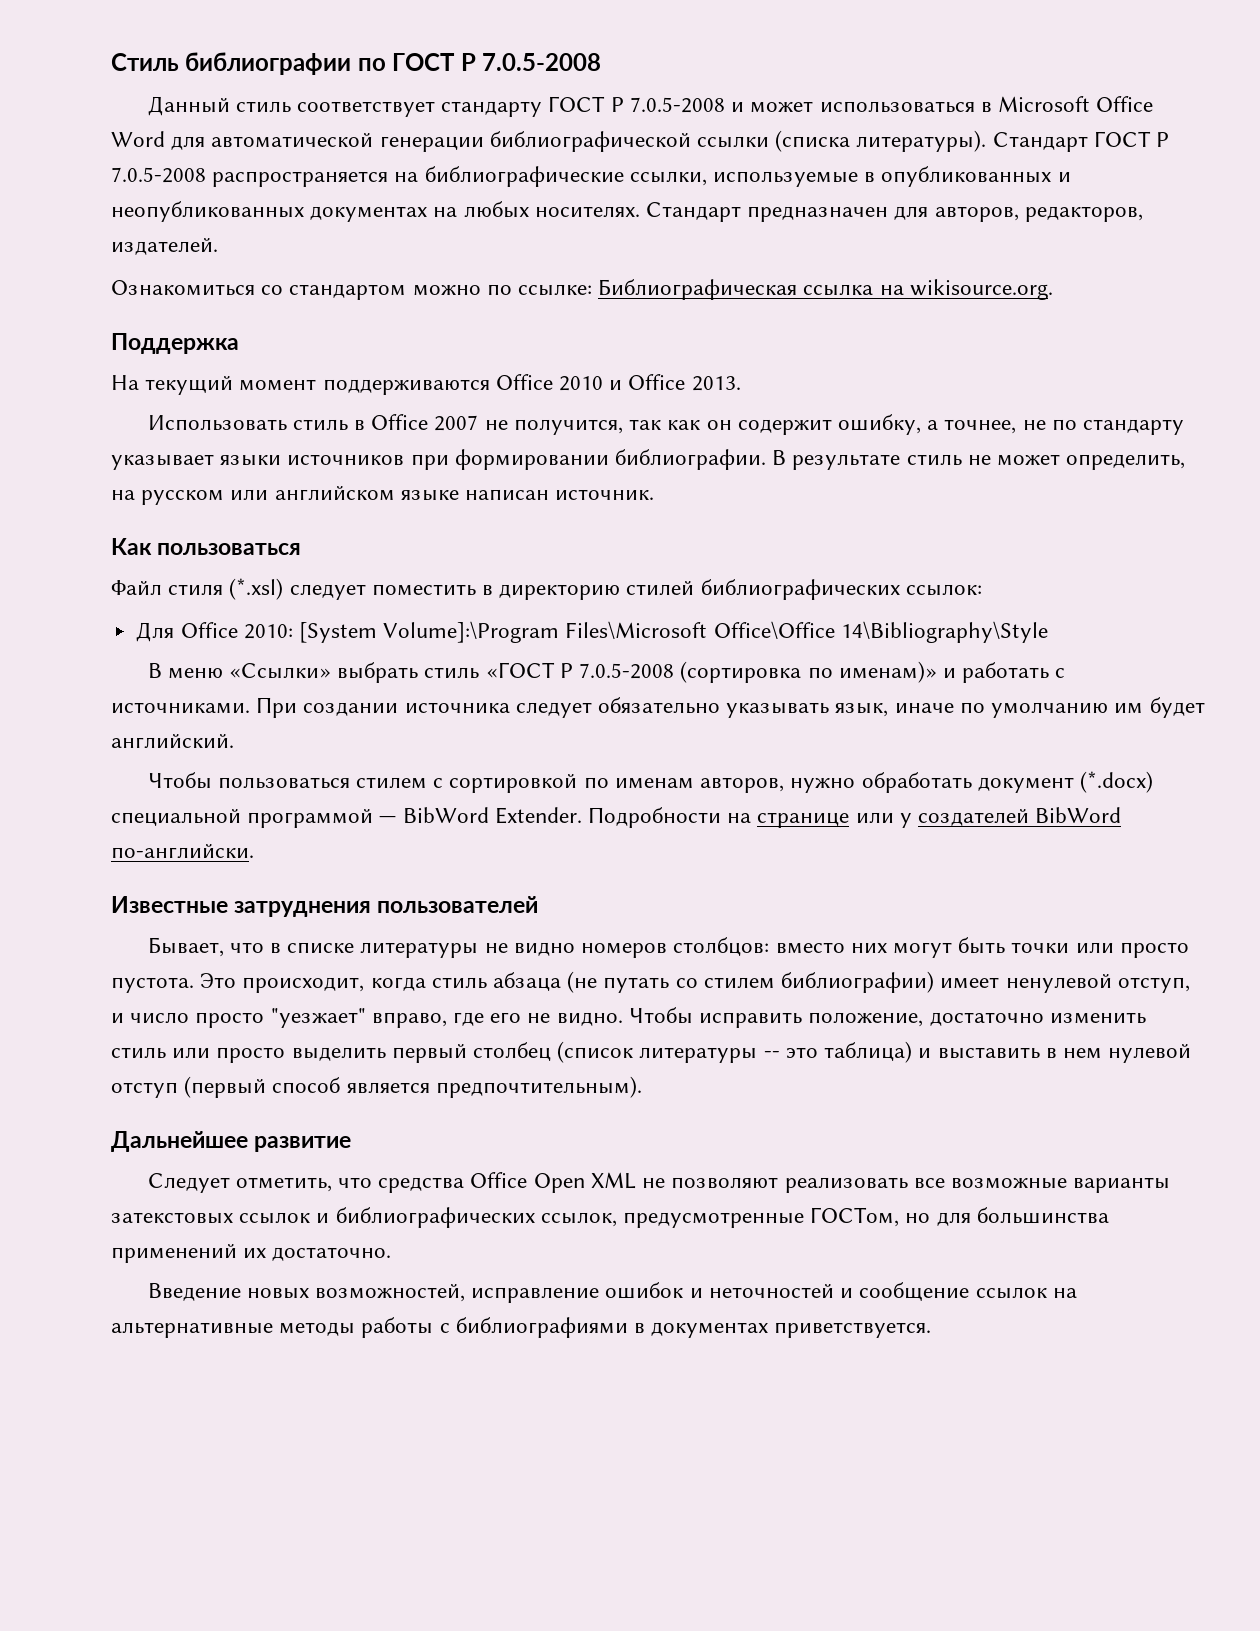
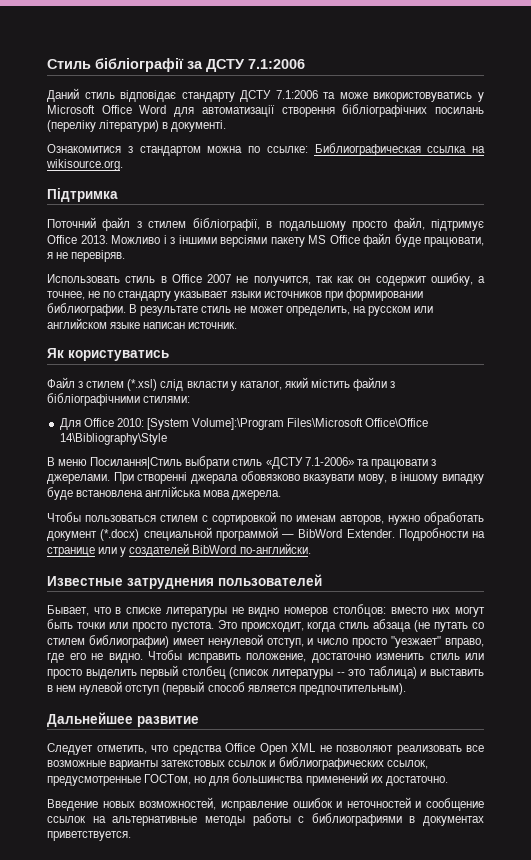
[185,52,602,75] [147,96,1154,117] [111,130,1170,152] [111,166,1071,187] [111,201,1143,222] [111,237,218,255] [111,280,481,300] библиографии по ГОСТ Р 7.0.5-2008 // Данный стиль соответствует стандарту ГОСТ Р 7.0.5-2008 и может использоваться в Microsoft Office Word для автоматической генерации библиографической ссылки (списка литературы). Стандарт ГОСТ Р 7.0.5-2008 распространяется на библиографические ссылки, используемые в опубликованных и неопубликованных документах на любых носителях. Стандарт предназначен для авторов, редакторов, издателей. // Ознакомиться со стандартом можно -> [95,58,305,72] [47,88,484,102] [47,104,484,117] [47,120,227,132] [47,144,243,156] бібліографії за ДСТУ 7.1:2006 // Даний стиль відповідає стандарту ДСТУ 7.1:2006 та може використовуватись у Microsoft Office Word для автоматизації створення бібліографічних посилань (переліку літератури) в документі. // Ознакомитися з стандартом можна
[111,333,239,354] [111,374,741,395] Поддержка // На текущий момент поддерживаются Office 2010 и Office 2013. -> [47,188,118,202] [47,217,484,231] [47,233,484,247] [47,250,126,262] Підтримка // Поточний файл з стилем бібліографії, в подальшому просто файл, підтримує Office 2013. Можливо і з іншими версіями пакету MS Office файл буде працювати, я не перевіряв.
[111,538,302,555] Как пользоваться -> [47,348,169,361] Як користуватись
[168,578,982,600] стиля (*.xsl) следует поместить в директорию стилей библиографических ссылок: -> [78,377,396,391] [47,393,191,406] з стилем (*.xsl) слід вкласти у каталог, який містить файли з бібліографічними стилями:
[229,661,1066,683] [111,697,1205,718] [111,733,234,748] «Ссылки» выбрать стиль «ГОСТ Р 7.0.5-2008 (сортировка по именам)» и работать с источниками. При создании источника следует обязательно указывать язык, иначе по умолчанию им будет английский. -> [90,456,436,469] [47,471,485,484] [47,486,282,500] Посилання|Стиль выбрати стиль «ДСТУ 7.1-2006» та працювати з джерелами. При створенні джерала обовязково вказувати мову, в іншому випадку буде встановлена англійська мова джерела.

